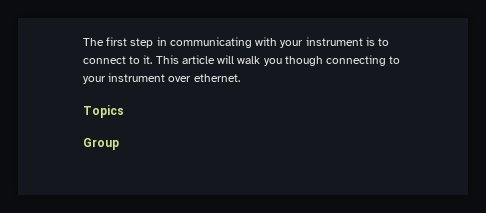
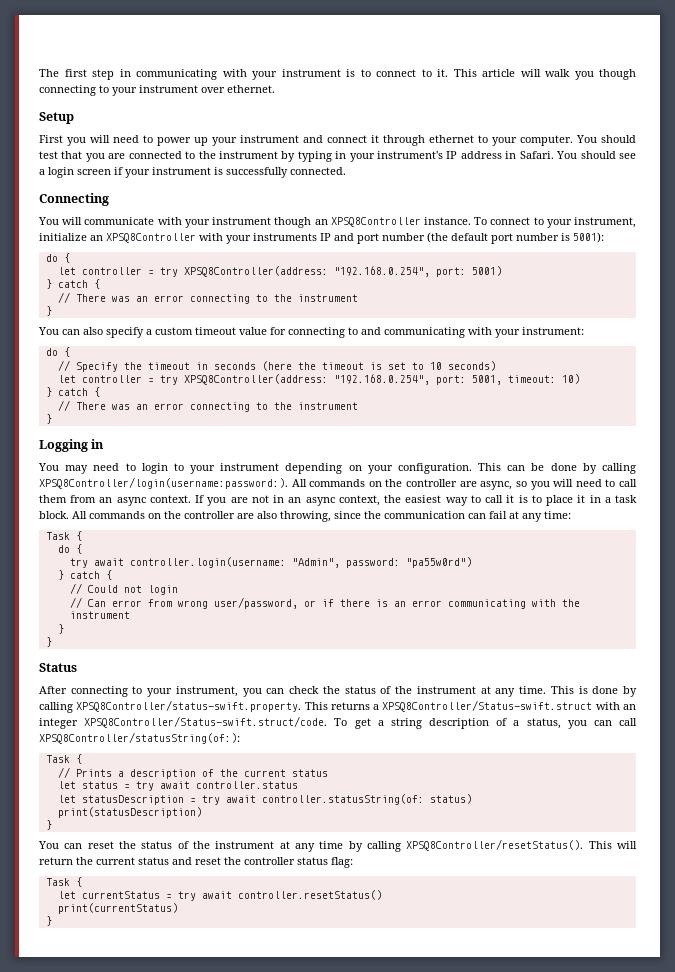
[83,105,124,118] [83,138,119,150] Topics // Group -> [39,112,74,124] [39,135,636,146] [39,151,637,162] [39,167,346,178] [39,193,109,206] [38,217,637,228] [39,232,604,244] [45,253,70,263] [57,266,502,277] [45,279,100,289] [57,292,358,304] [45,306,52,316] [38,327,584,338] [45,347,70,357] [57,360,496,372] [57,374,580,385] [45,387,100,397] [57,400,358,412] [45,414,52,424] [39,439,105,452] [38,463,636,474] [39,477,638,490] [39,495,638,506] [39,511,571,522] [45,531,82,541] [57,544,82,554] [69,557,472,568] [57,570,112,580] [69,583,178,595] [69,597,580,609] [69,611,130,619] [57,624,64,634] [45,637,52,647] [39,663,77,672] [39,686,637,697] [39,700,636,713] [39,716,638,729] [39,732,240,744] [45,754,82,764] [57,767,328,779] [57,781,298,791] [57,794,472,805] [57,807,202,818] [45,820,52,830] [38,839,637,852] [39,857,353,868] [45,877,82,887] [57,890,382,901] [57,903,178,914] [45,916,52,926] Setup // First you will need to power up your instrument and connect it through ethernet to your computer. You should test that you are connected to the instrument by typing in your instrument's IP address in Safari. You should see a login screen if your instrument is successfully connected. // Connecting // You will communicate with your instrument though an XPSQ8Controller instance. To connect to your instrument, initialize an XPSQ8Controller with your instruments IP and port number (the default port number is 5001): // do { // let controller = try XPSQ8Controller(address: "192.168.0.254", port: 5001) // } catch { // // There was an error connecting to the instrument // } // You can also specify a custom timeout value for connecting to and communicating with your instrument: // do { // // Specify the timeout in seconds (here the timeout is set to 10 seconds) // let controller = try XPSQ8Controller(address: "192.168.0.254", port: 5001, timeout: 10) // } catch { // // There was an error connecting to the instrument // } // Logging in // You may need to login to your instrument depending on your configuration. This can be done by calling XPSQ8Controller/login(username:password:). All commands on the controller are async, so you will need to call them from an async context. If you are not in an async context, the easiest way to call it is to place it in a task block. All commands on the controller are also throwing, since the communication can fail at any time: // Task { // do { // try await controller.login(username: "Admin", password: "pa55w0rd") // } catch { // // Could not login // // Can error from wrong user/password, or if there is an error communicating with the instrument // } // } // Status // After connecting to your instrument, you can check the status of the instrument at any time. This is done by calling XPSQ8Controller/status-swift.property. This returns a XPSQ8Controller/Status-swift.struct with an integer XPSQ8Controller/Status-swift.struct/code. To get a string description of a status, you can call XPSQ8Controller/statusString(of:): // Task { // // Prints a description of the current status // let status = try await controller.status // let statusDescription = try await controller.statusString(of: status) // print(statusDescription) // } // You can reset the status of the instrument at any time by calling XPSQ8Controller/resetStatus(). This will return the current status and reset the controller status flag: // Task { // let currentStatus = try await controller.resetStatus() // print(currentStatus) // }

